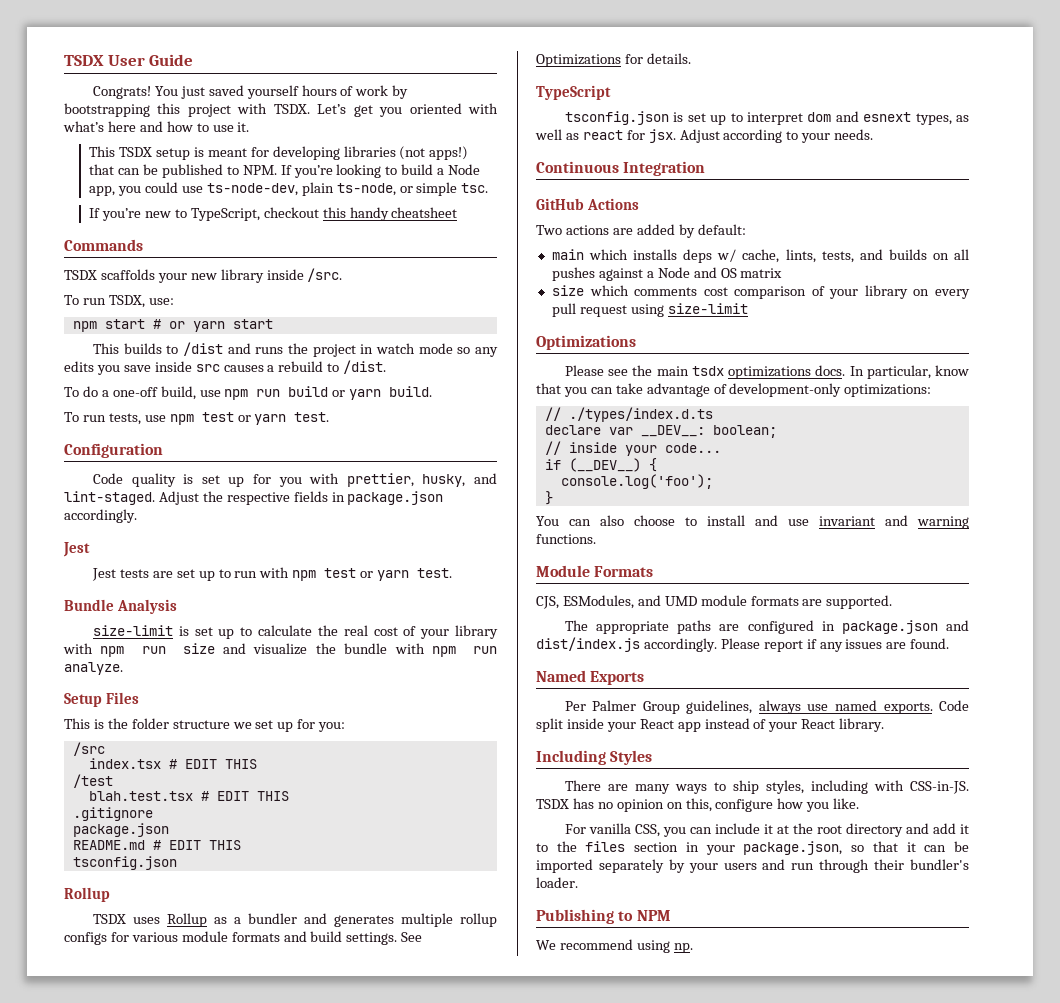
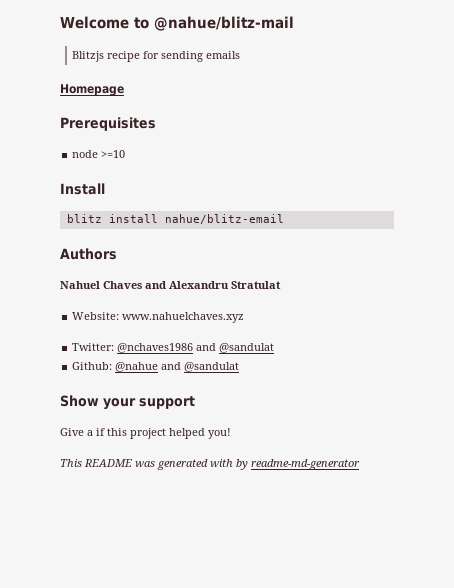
[64,54,194,66] [92,85,409,99] [64,103,499,117] [63,121,250,132] [89,146,469,160] [89,164,481,178] [89,182,489,196] [89,207,458,221] [64,239,143,251] [64,268,343,283] [64,295,174,308] [72,319,273,332] [92,342,498,357] [64,360,387,375] [64,386,433,400] [64,412,330,425] [64,443,163,458] [92,473,498,487] [64,491,444,505] [64,509,137,523] [63,542,90,557] [91,567,453,581] [64,599,178,614] [92,625,499,639] [63,643,497,657] [64,662,123,675] [64,692,139,707] [64,718,346,732] [72,742,105,756] [88,758,257,769] [72,774,113,788] [88,791,289,801] [72,807,153,821] [72,823,169,837] [72,840,241,850] [72,856,177,870] [64,887,110,902] [92,913,497,927] [64,931,423,945] [536,53,691,67] [536,85,611,100] [564,111,969,125] [535,129,874,143] [536,161,706,176] [536,198,640,210] [536,224,746,238] [551,249,970,263] [551,267,783,281] [551,285,971,299] [551,303,748,317] [536,335,636,350] [564,365,969,379] [536,383,932,397] [544,407,713,422] [544,425,777,438] [544,441,721,456] [544,458,657,472] [560,474,713,489] [544,491,553,505] [536,515,969,529] [536,534,596,544] [536,565,654,577] [536,595,893,609] [564,620,969,634] [536,637,950,652] [536,670,645,685] [564,700,969,714] [536,718,885,732] [536,750,653,765] [564,780,969,794] [536,798,860,812] [564,823,969,837] [536,841,970,855] [536,859,969,873] [536,877,578,888] [536,909,671,924] [536,939,693,953] TSDX User Guide // Congrats! You just saved yourself hours of work by bootstrapping this project with TSDX. Let’s get you oriented with what’s here and how to use it. // This TSDX setup is meant for developing libraries (not apps!) that can be published to NPM. If you’re looking to build a Node app, you could use ts-node-dev, plain ts-node, or simple tsc. // If you’re new to TypeScript, checkout this handy cheatsheet // Commands // TSDX scaffolds your new library inside /src. // To run TSDX, use: // npm start # or yarn start // This builds to /dist and runs the project in watch mode so any edits you save inside src causes a rebuild to /dist. // To do a one-off build, use npm run build or yarn build. // To run tests, use npm test or yarn test. // Configuration // Code quality is set up for you with prettier, husky, and lint-staged. Adjust the respective fields in package.json accordingly. // Jest // Jest tests are set up to run with npm test or yarn test. // Bundle Analysis // size-limit is set up to calculate the real cost of your library with npm run size and visualize the bundle with npm run analyze. // Setup Files // This is the folder structure we set up for you: // /src // index.tsx # EDIT THIS // /test // blah.test.tsx # EDIT THIS // .gitignore // package.json // README.md # EDIT THIS // tsconfig.json // Rollup // TSDX uses Rollup as a bundler and generates multiple rollup configs for various module formats and build settings. See Optimizations for details. // TypeScript // tsconfig.json is set up to interpret dom and esnext types, as well as react for jsx. Adjust according to your needs. // Continuous Integration // GitHub Actions // Two actions are added by default: // main which installs deps w/ cache, lints, tests, and builds on all pushes against a Node and OS matrix // size which comments cost comparison of your library on every pull request using size-limit // Optimizations // Please see the main tsdx optimizations docs. In particular, know that you can take advantage of development-only optimizations: // // ./types/index.d.ts // declare var __DEV__: boolean; // // inside your code... // if (__DEV__) { // console.log('foo'); // } // You can also choose to install and use invariant and warning functions. // Module Formats // CJS, ESModules, and UMD module formats are supported. // The appropriate paths are configured in package.json and dist/index.js accordingly. Please report if any issues are found. // Named Exports // Per Palmer Group guidelines, always use named exports. Code split inside your React app instead of your React library. // Including Styles // There are many ways to ship styles, including with CSS-in-JS. TSDX has no opinion on this, configure how you like. // For vanilla CSS, you can include it at the root directory and add it to the files section in your package.json, so that it can be imported separately by your users and run through their bundler's loader. // Publishing to NPM // We recommend using np. -> [60,16,294,31] [72,51,241,62] [60,84,124,96] [60,117,156,131] [72,150,126,158] [60,183,105,195] [66,214,284,224] [60,248,117,260] [60,281,281,289] [72,312,245,323] [72,343,275,353] [72,362,240,372] [60,395,195,410] [60,428,231,439] [60,459,360,470] Welcome to @nahue/blitz-mail // Blitzjs recipe for sending emails // Homepage // Prerequisites // node >=10 // Install // blitz install nahue/blitz-email // Authors // Nahuel Chaves and Alexandru Stratulat // Website: www.nahuelchaves.xyz // Twitter: @nchaves1986 and @sandulat // Github: @nahue and @sandulat // Show your support // Give a if this project helped you! // This README was generated with by readme-md-generator

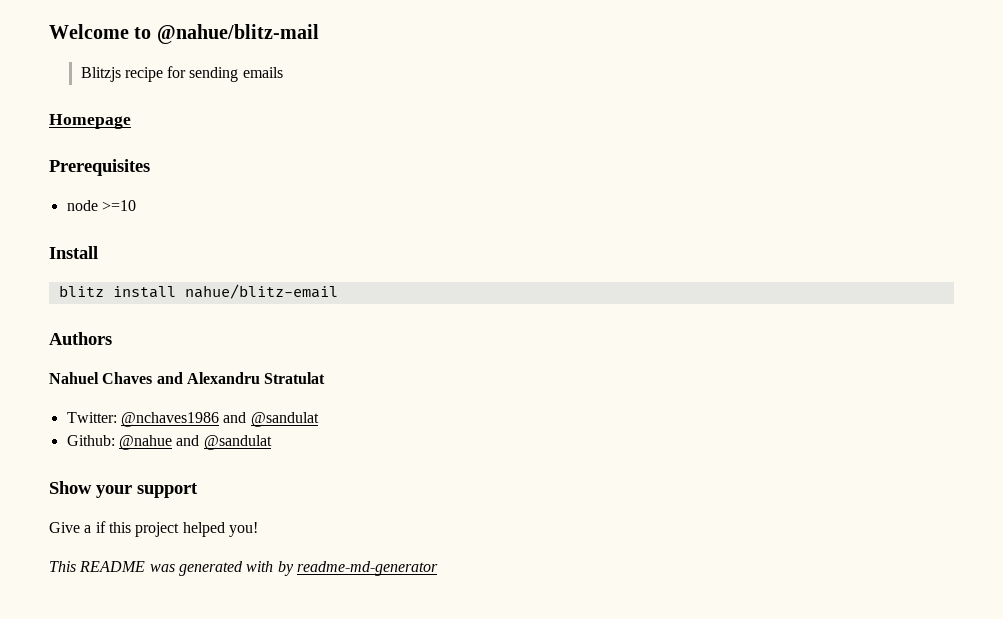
[72,312,245,323] // Website: www.nahuelchaves.xyz -> (326, 378) none

